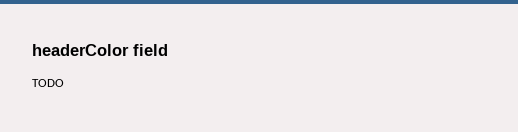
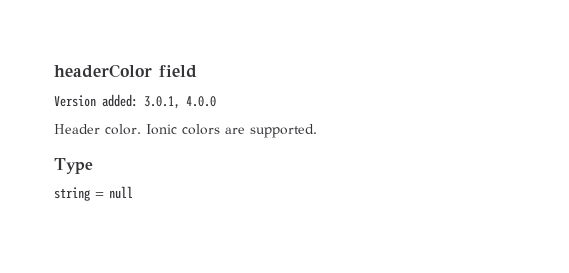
[32,79,64,87] TODO -> [54,94,216,109] [54,124,317,138] [54,158,93,174] [54,186,133,201] Version added: 3.0.1, 4.0.0 // Header color. Ionic colors are supported. // Type // string = null

